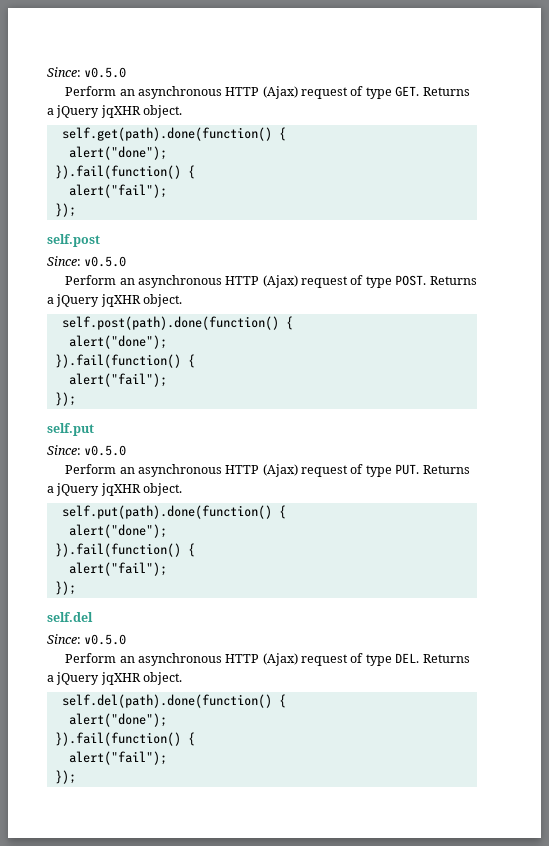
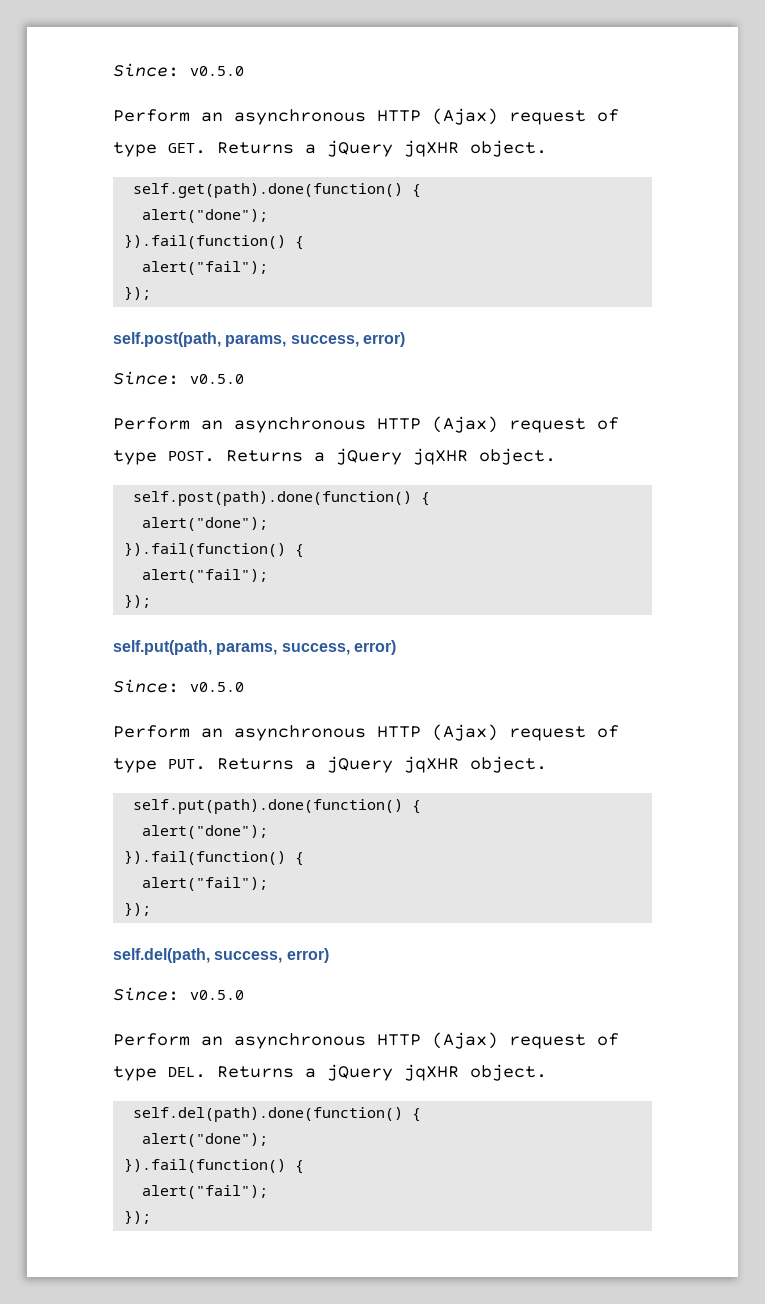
[47,234,100,247] self.post -> [113,332,405,347] self.post(path, params, success, error)
[47,423,94,436] self.put -> [113,640,396,655] self.put(path, params, success, error)
[47,612,93,622] self.del -> [113,948,329,963] self.del(path, success, error)

